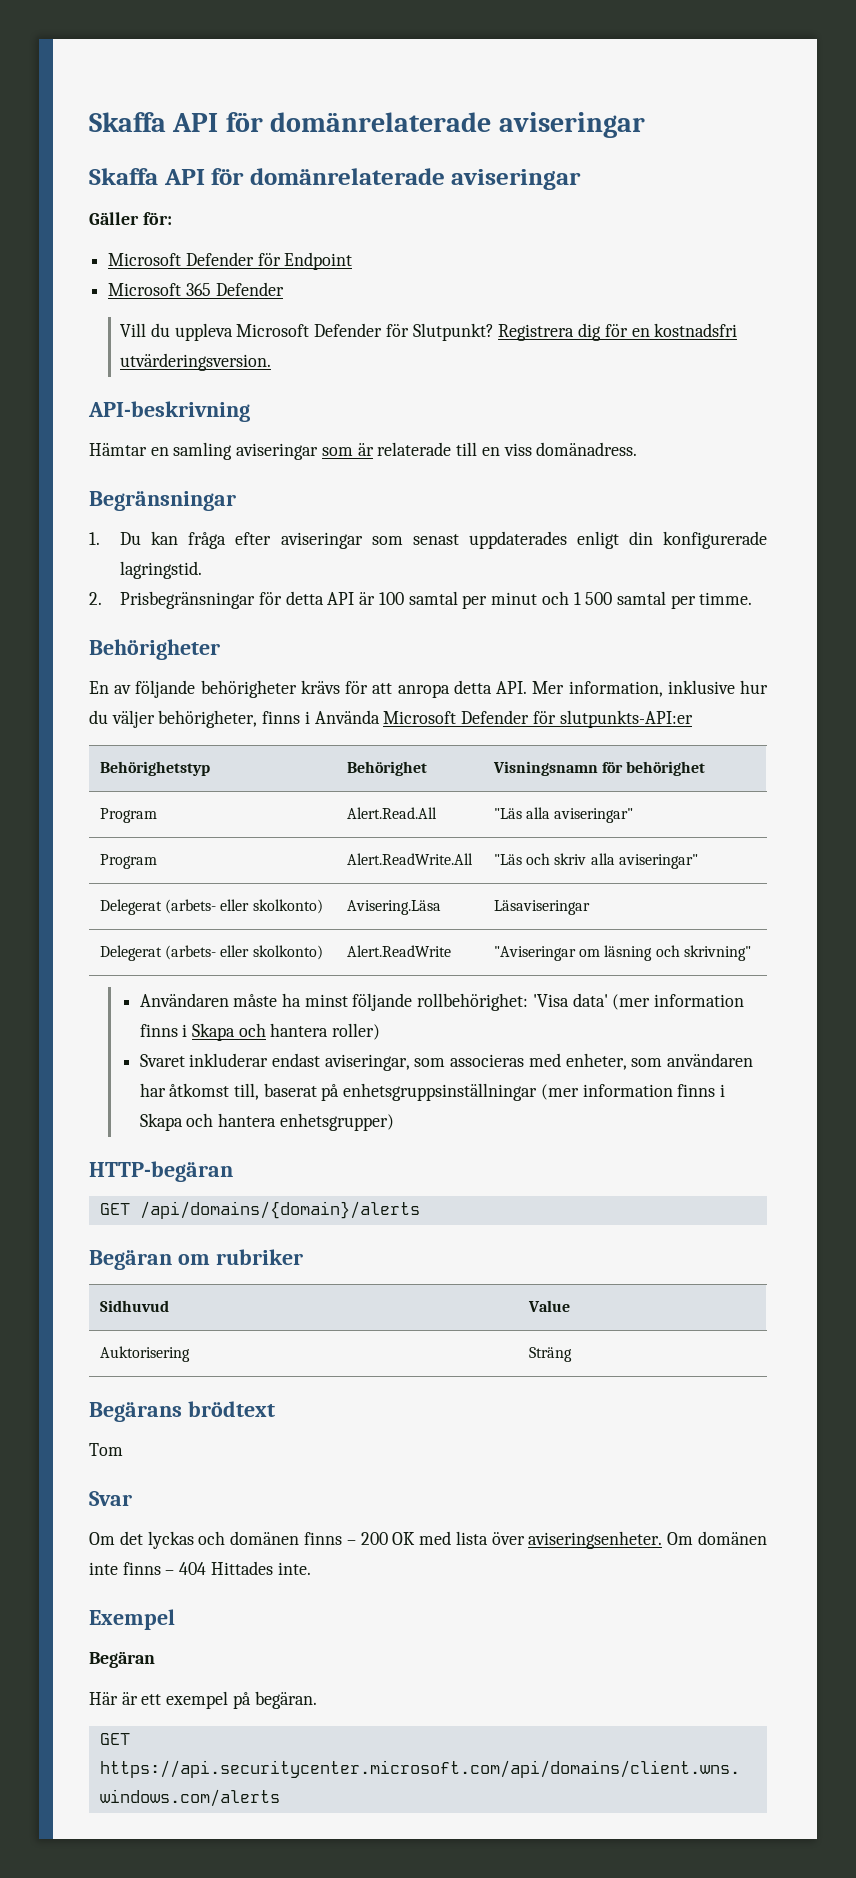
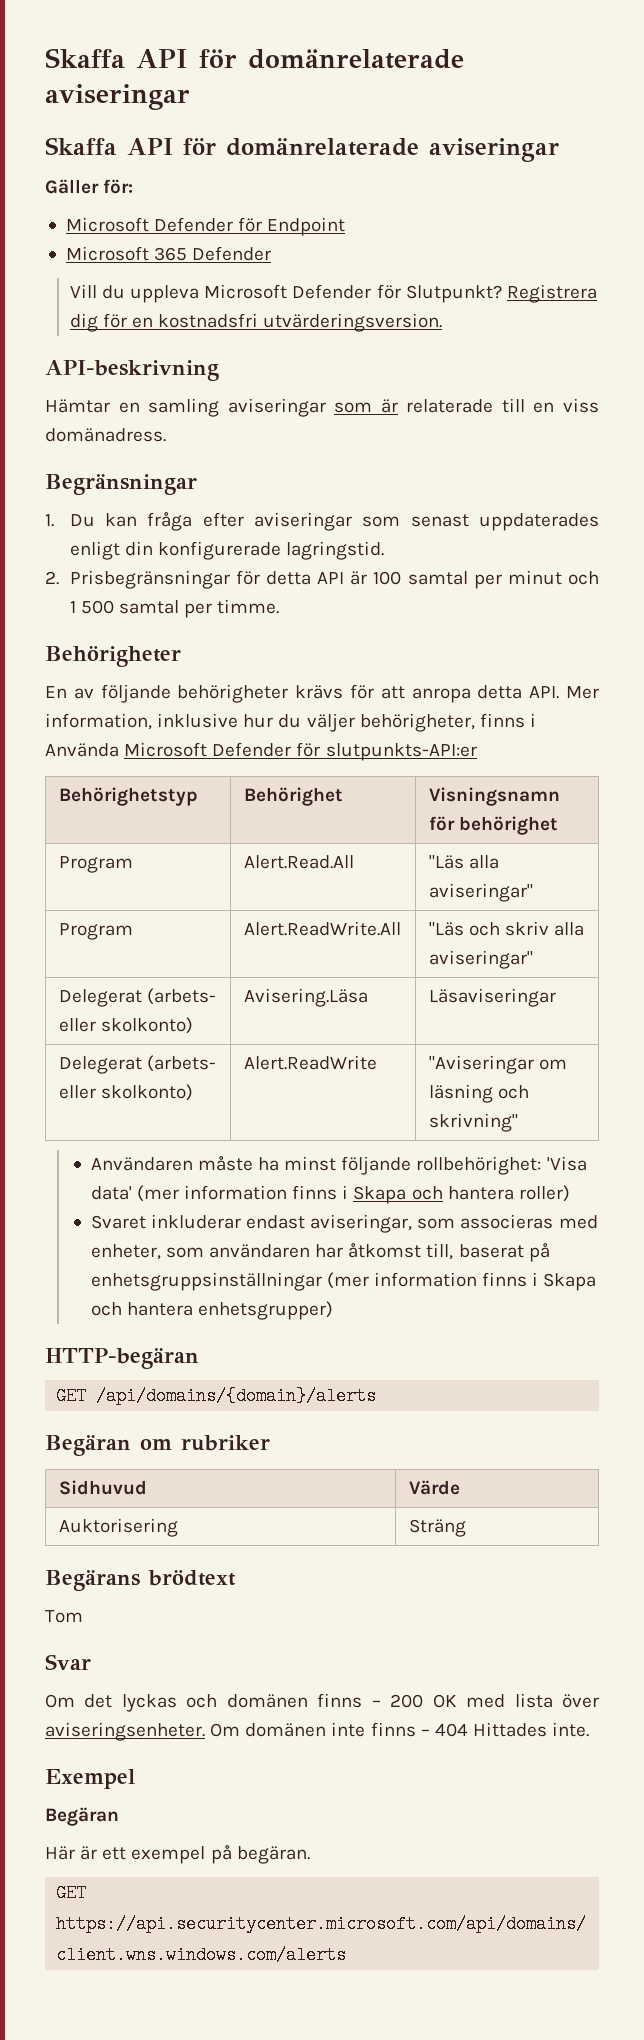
[527,1300,570,1312] Value -> [408,1480,460,1495] Värde

